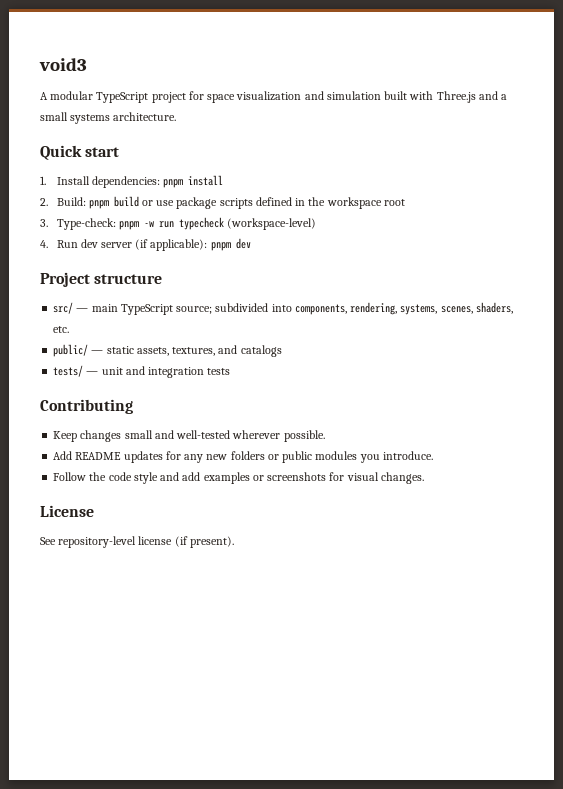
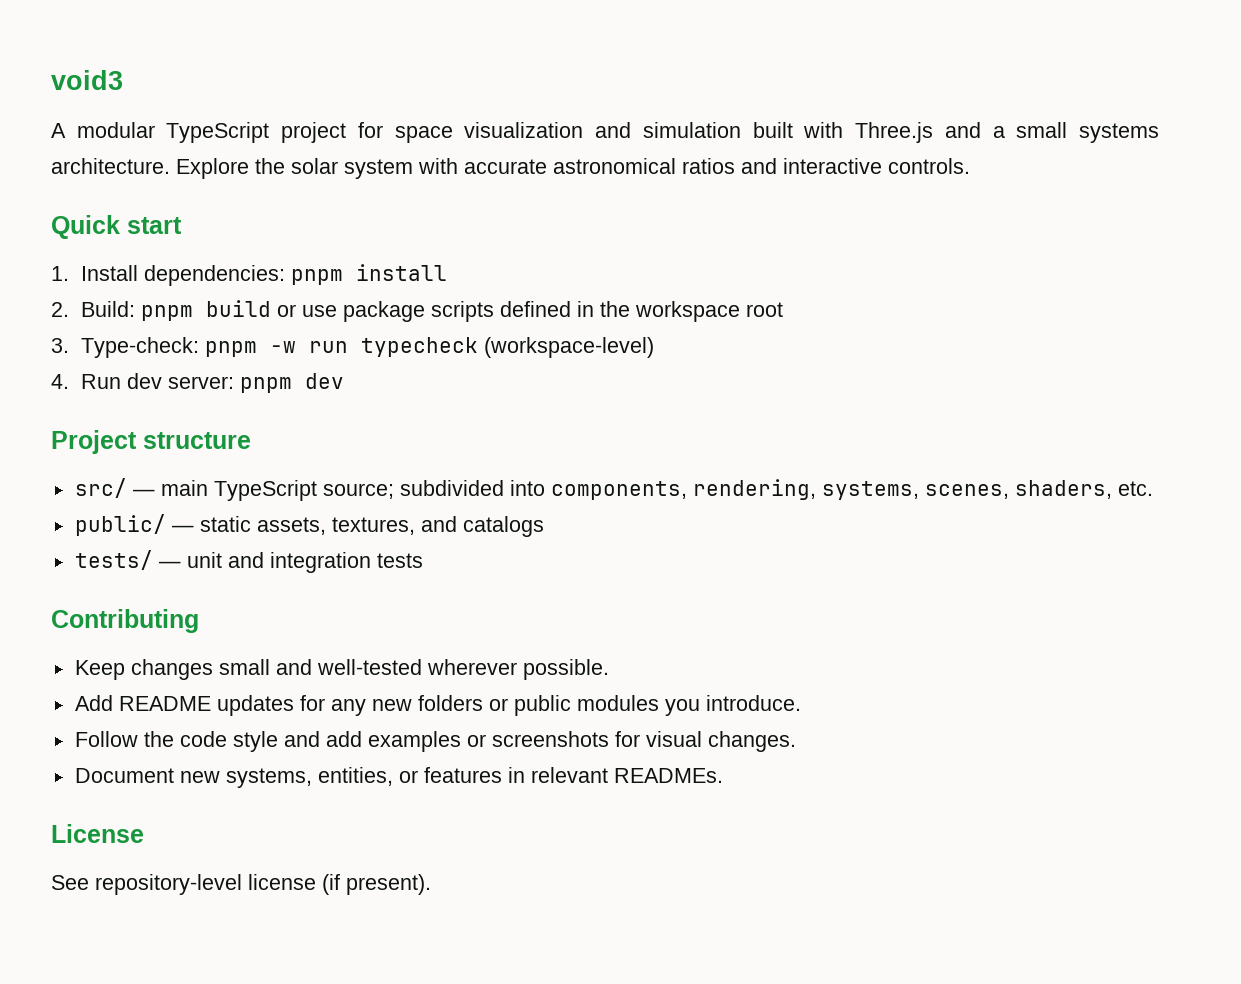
(177, 116) none -> [176,158,970,179] Explore the solar system with accurate astronomical ratios and interactive controls.
[100,239,208,251] server (if applicable): -> [168,376,235,389] server:
(424, 478) none -> [74,767,723,788] // Document new systems, entities, or features in relevant READMEs.

